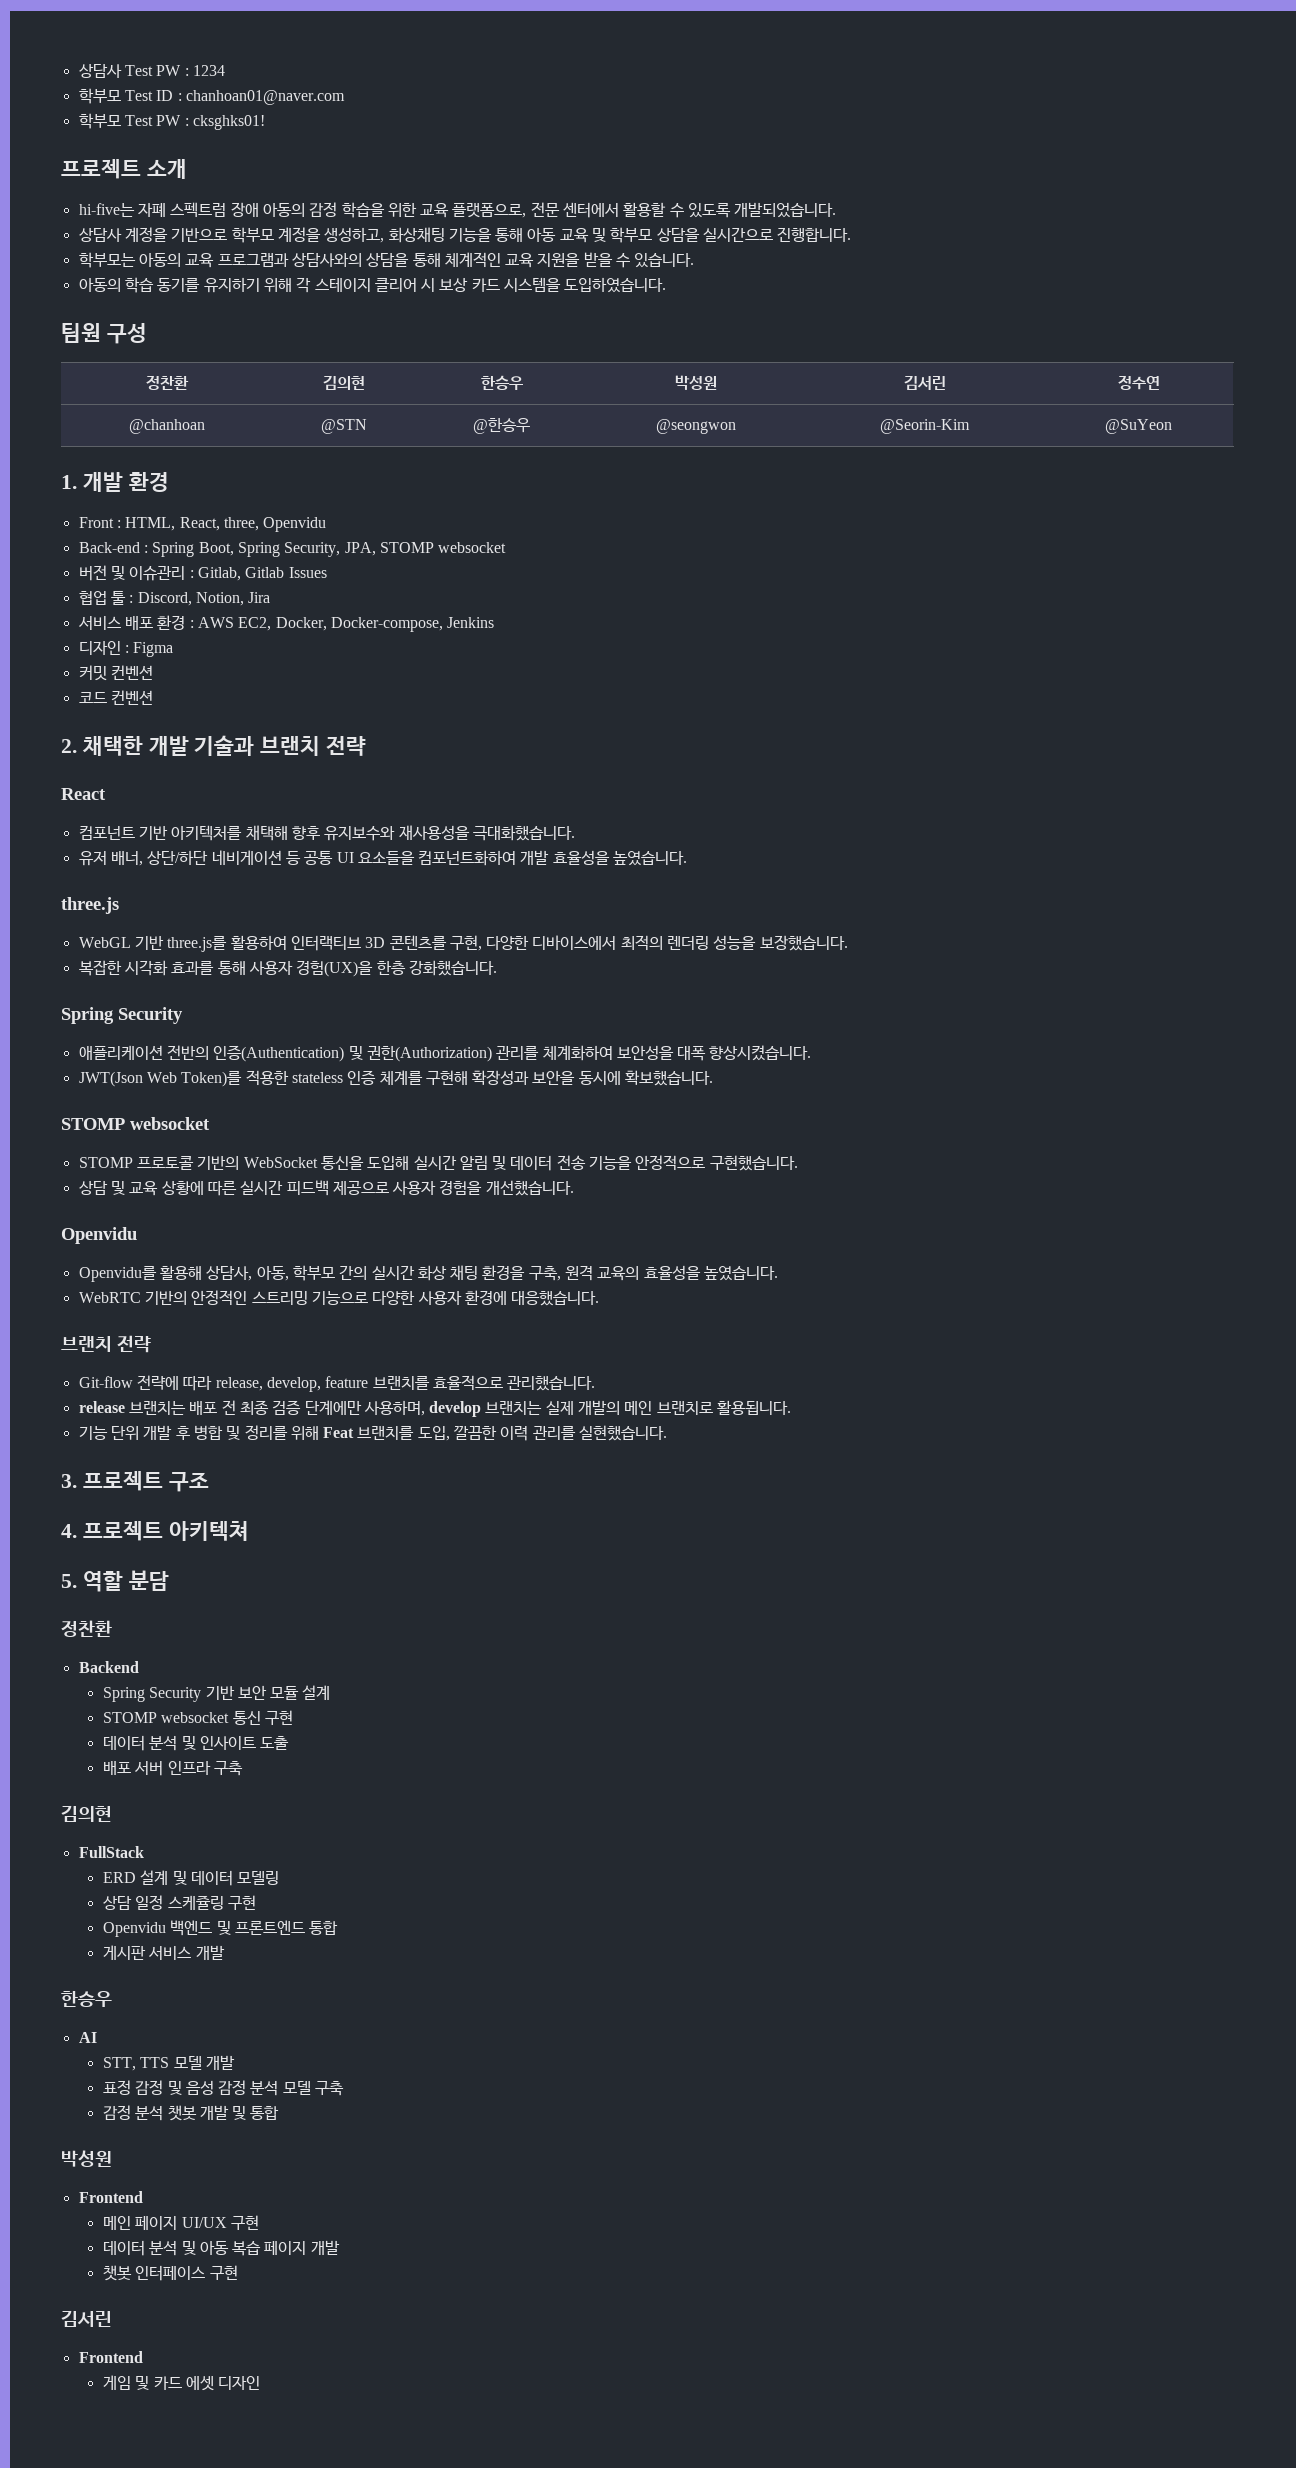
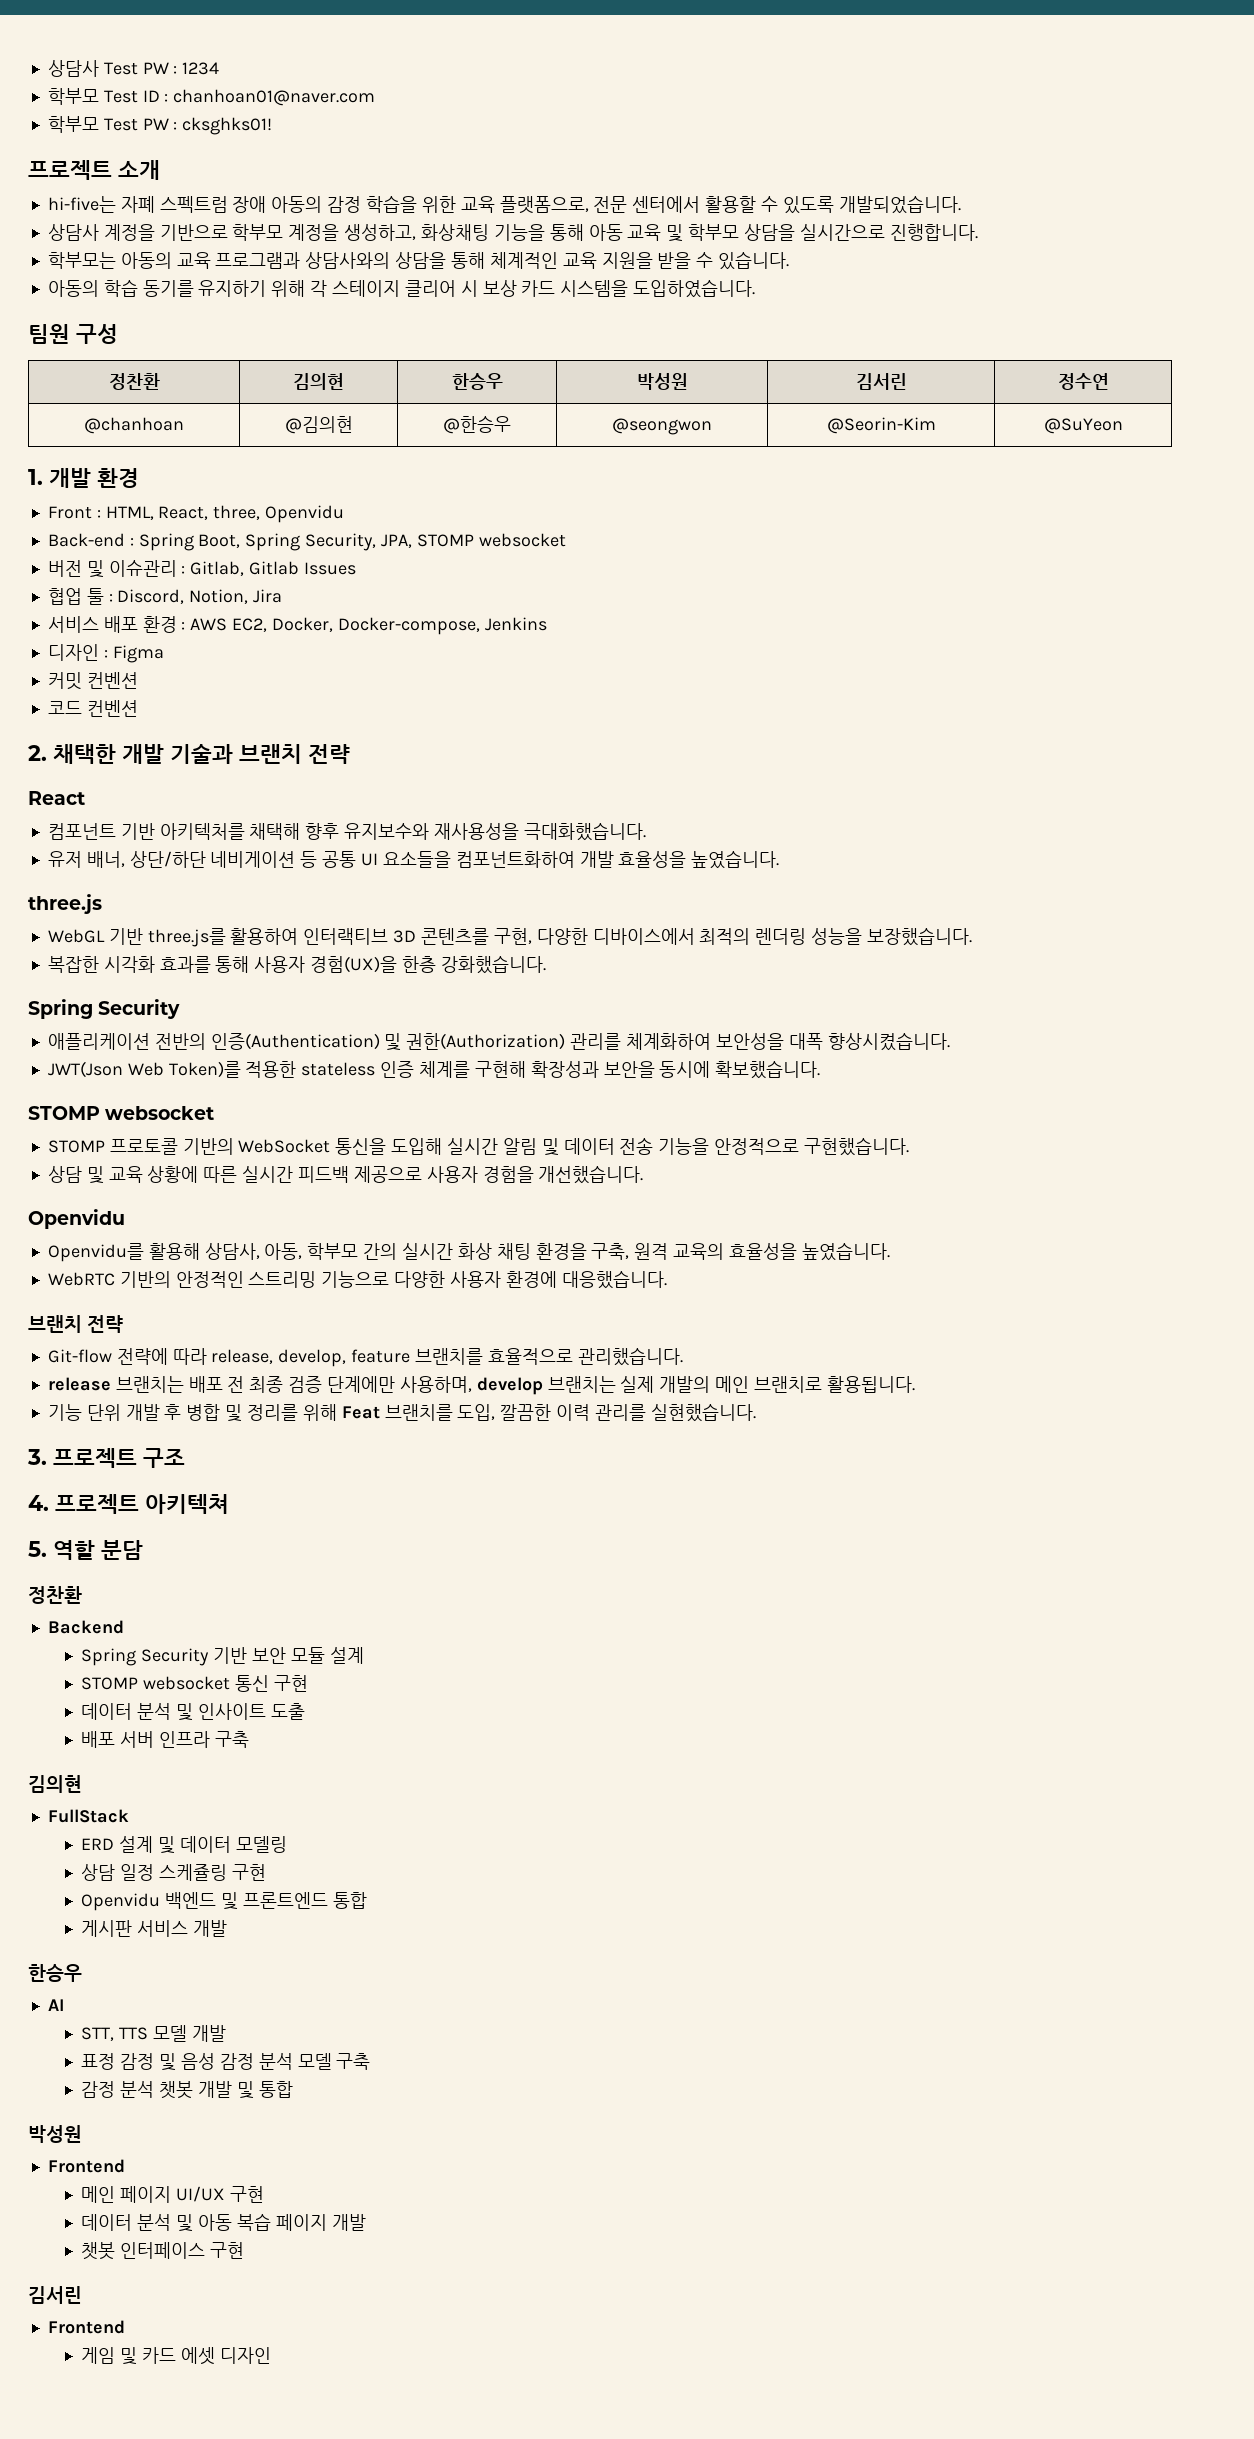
[321,419,367,434] @STN -> [284,416,353,434] @김의현

